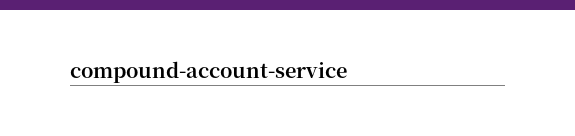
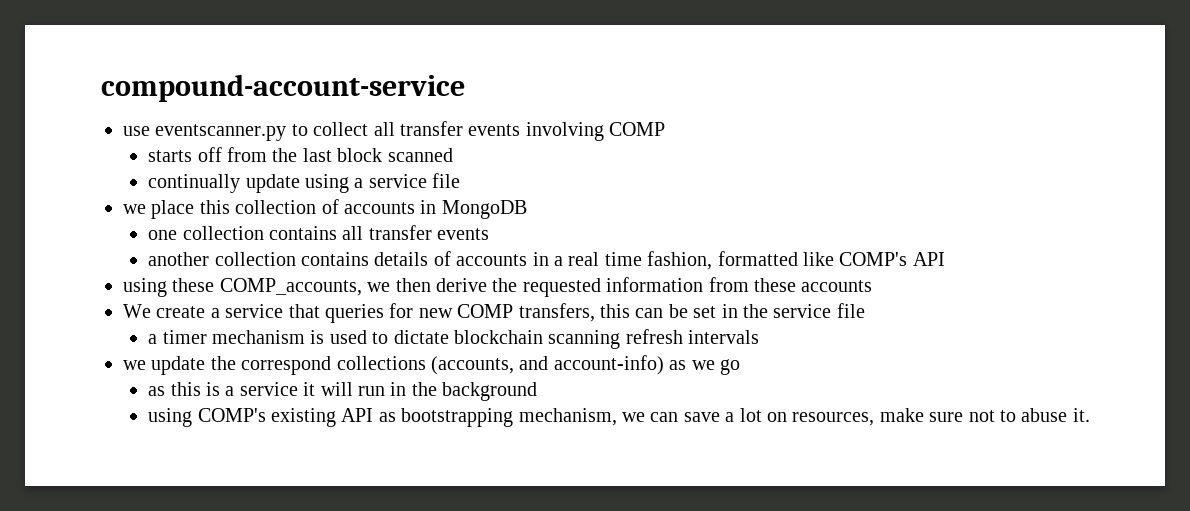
(347, 72) none -> [123,121,666,141] [148,147,453,162] [148,173,461,193] [123,199,527,219] [148,225,490,240] [148,251,945,270] [123,277,873,297] [123,303,865,323] [148,329,760,349] [123,355,740,375] [148,382,538,401] [148,408,1090,427] // use eventscanner.py to collect all transfer events involving COMP // starts off from the last block scanned // continually update using a service file // we place this collection of accounts in MongoDB // one collection contains all transfer events // another collection contains details of accounts in a real time fashion, formatted like COMP's API // using these COMP_accounts, we then derive the requested information from these accounts // We create a service that queries for new COMP transfers, this can be set in the service file // a timer mechanism is used to dictate blockchain scanning refresh intervals // we update the correspond collections (accounts, and account-info) as we go // as this is a service it will run in the background // using COMP's existing API as bootstrapping mechanism, we can save a lot on resources, make sure not to abuse it.

